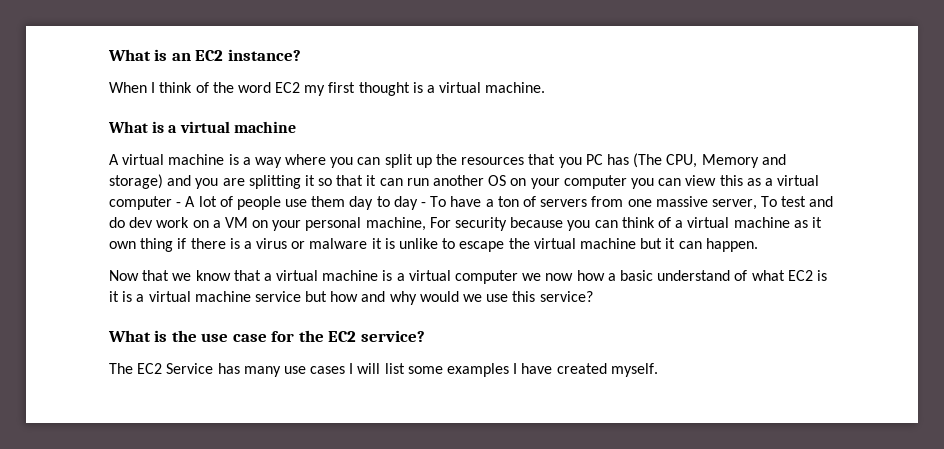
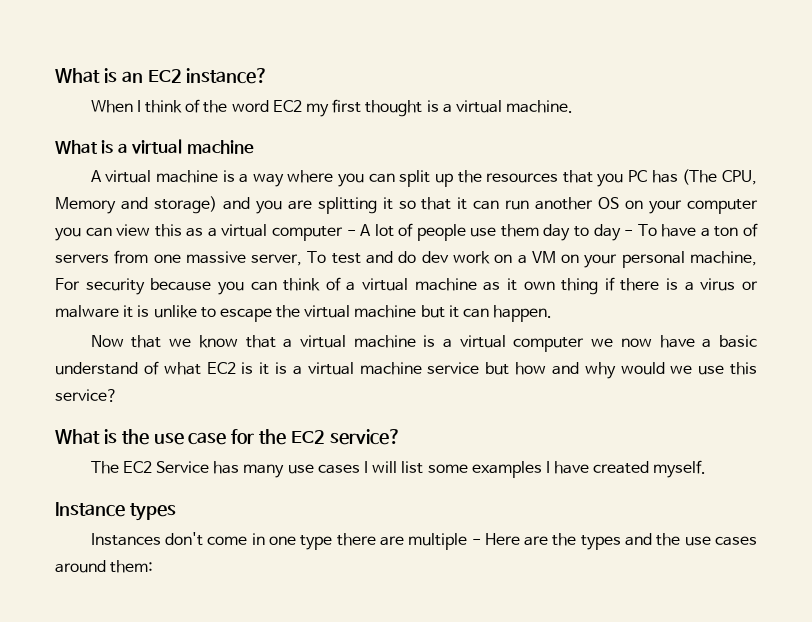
[576,270,605,281] how -> [659,335,695,348] have
(658, 370) none -> [55,502,176,521] [90,532,758,550] [55,560,154,573] // Instance types // Instances don't come in one type there are multiple - Here are the types and the use cases around them:

